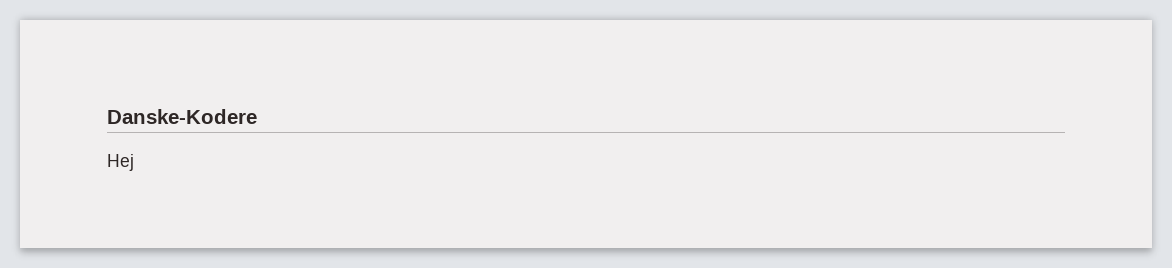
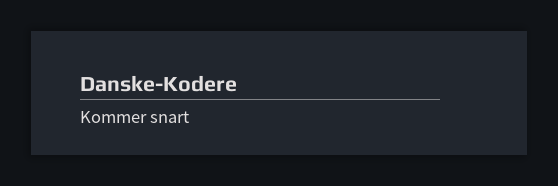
[107,154,134,171] Hej -> [80,111,190,123] Kommer snart

